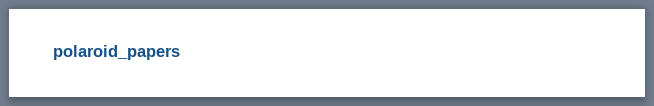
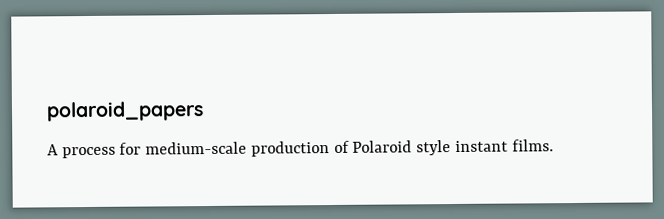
(180, 52) none -> [47,139,554,159] // A process for medium-scale production of Polaroid style instant films.

